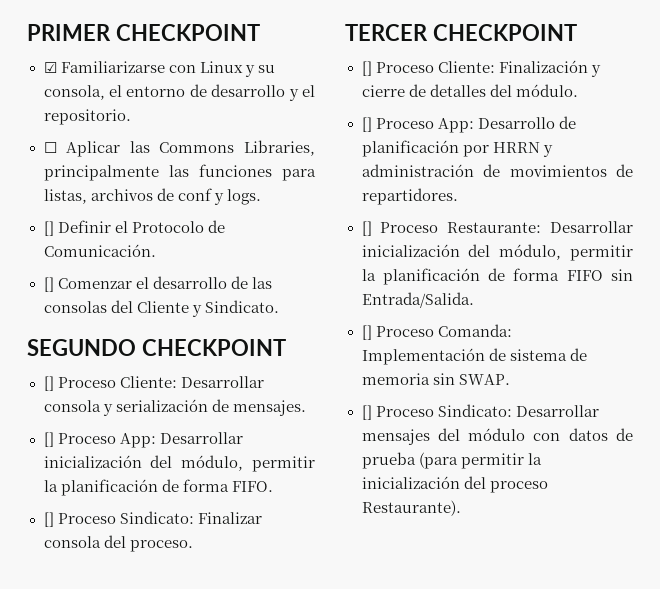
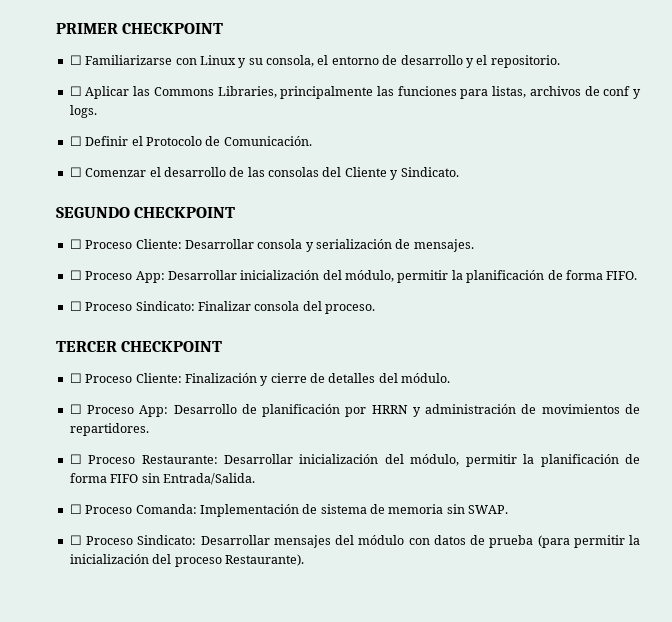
[43,62,57,73] ☑ -> [69,55,82,65] ☐
[43,221,54,236] [] -> [69,136,82,146] ☐
[43,277,54,292] [] -> [69,167,82,177] ☐
[43,376,54,391] [] -> [69,239,82,249] ☐
[43,432,54,447] [] -> [69,270,82,280] ☐
[43,512,54,527] [] -> [69,301,82,311] ☐
[361,61,372,76] [] -> [69,373,82,383] ☐
[361,117,372,132] [] -> [69,404,82,414] ☐
[361,221,372,236] [] -> [69,454,82,464] ☐
[361,325,372,340] [] -> [69,504,82,514] ☐
[361,405,372,420] [] -> [69,535,82,545] ☐

